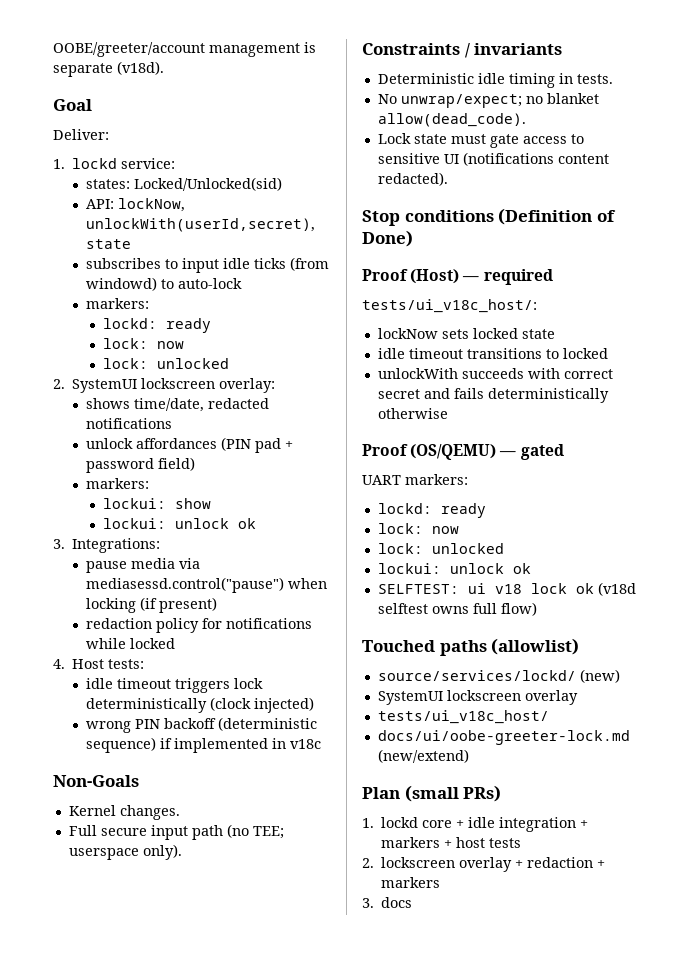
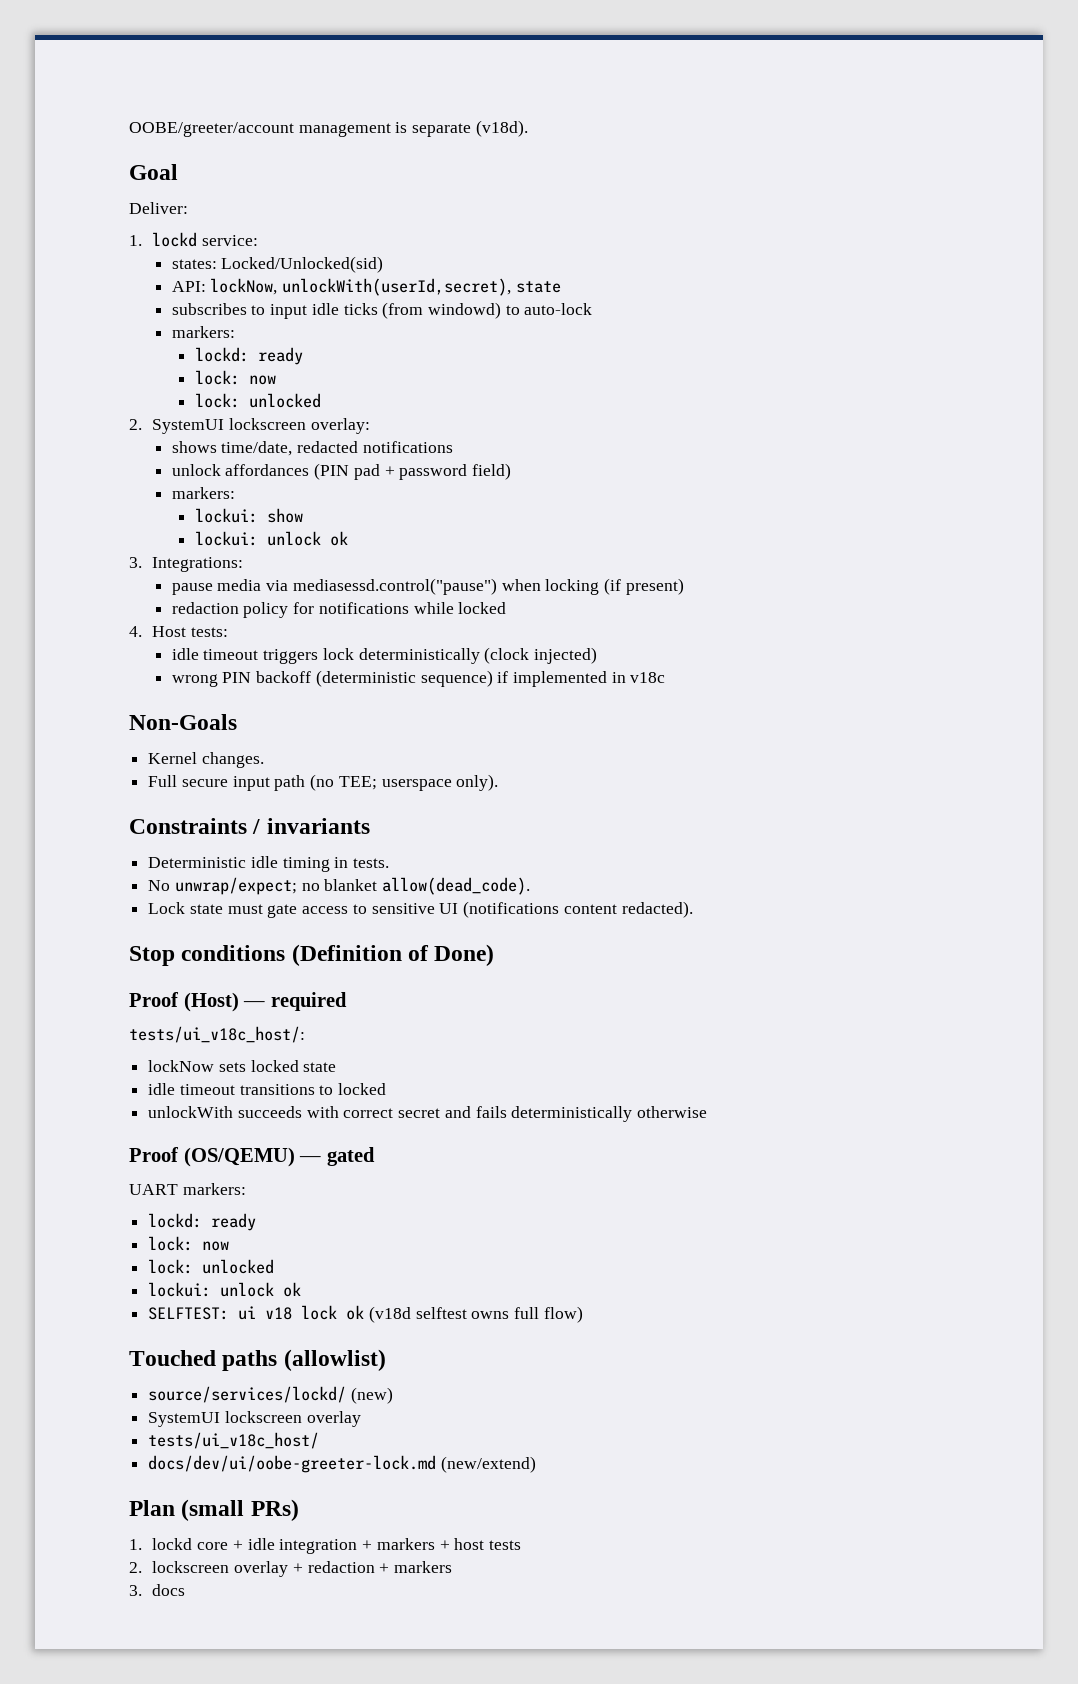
[377,730,630,745] docs/ui/oobe-greeter-lock.md -> [148,1455,437,1473] docs/dev/ui/oobe-greeter-lock.md

